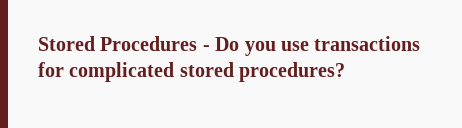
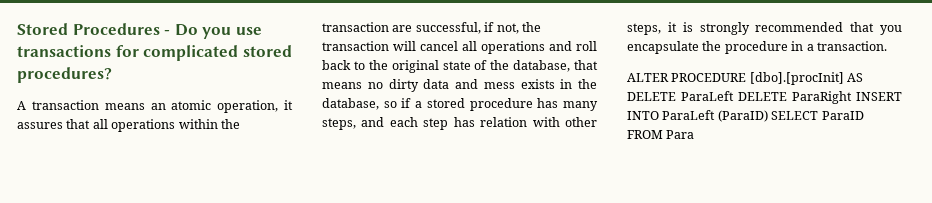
(346, 72) none -> [17,100,293,113] [17,119,240,132] [322,22,541,34] [322,41,597,54] [322,60,598,73] [322,79,597,92] [322,98,598,111] [322,117,597,130] [627,22,902,35] [627,41,887,54] [627,72,864,85] [627,91,902,104] [627,110,864,122] [627,130,695,139] // A transaction means an atomic operation, it assures that all operations within the transaction are successful, if not, the transaction will cancel all operations and roll back to the original state of the database, that means no dirty data and mess exists in the database, so if a stored procedure has many steps, and each step has relation with other steps, it is strongly recommended that you encapsulate the procedure in a transaction. // ALTER PROCEDURE [dbo].[procInit] AS DELETE ParaLeft DELETE ParaRight INSERT INTO ParaLeft (ParaID) SELECT ParaID FROM Para

